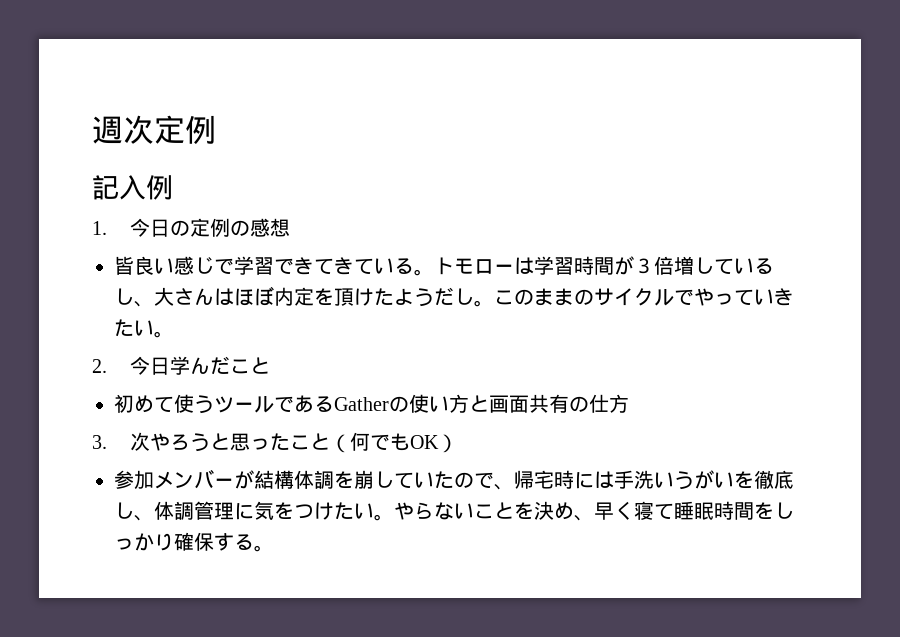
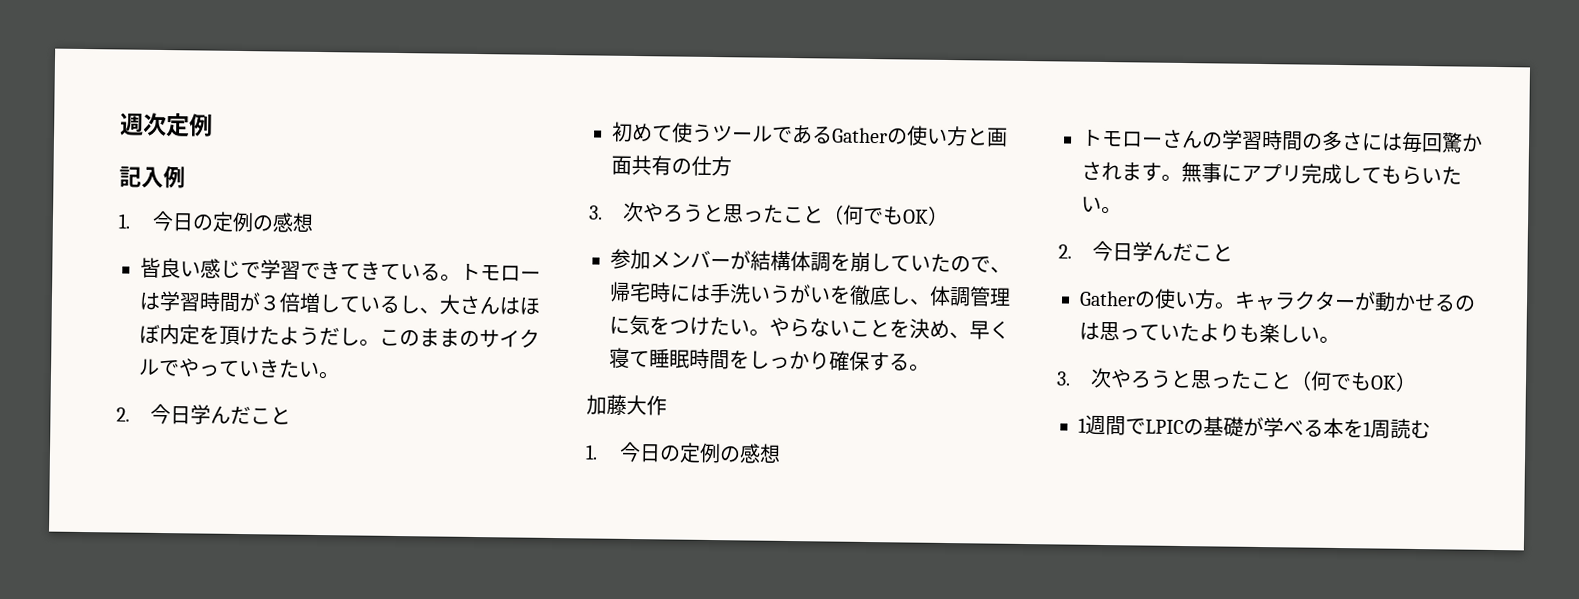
(274, 548) none -> [586,394,667,416] [585,441,782,464] [1081,129,1483,154] [1081,161,1462,186] [1081,196,1122,215] [1058,240,1234,262] [1079,288,1476,312] [1079,321,1340,345] [1056,367,1418,393] [1078,414,1431,439] // 加藤大作 // 1.今日の定例の感想 // トモローさんの学習時間の多さには毎回驚かされます。無事にアプリ完成してもらいたい。 // 2.今日学んだこと // Gatherの使い方。キャラクターが動かせるのは思っていたよりも楽しい。 // 3.次やろうと思ったこと（何でもOK） // 1週間でLPICの基礎が学べる本を1周読む

